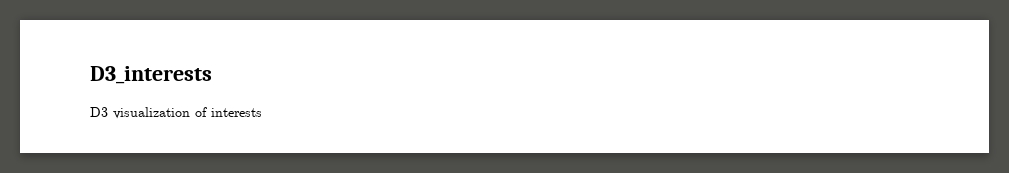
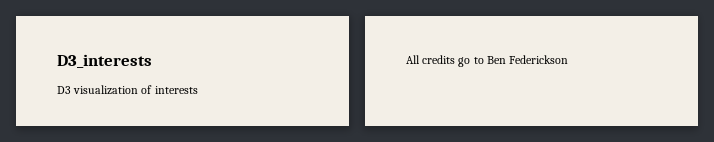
(262, 112) none -> [406,55,569,67] // All credits go to Ben Federickson

